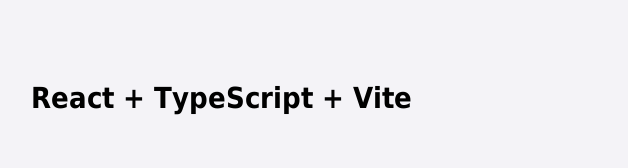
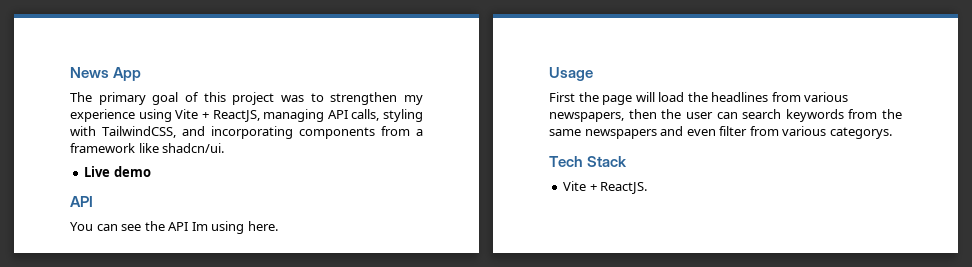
[31,85,412,115] React + TypeScript + Vite -> [70,67,142,81] [70,92,423,105] [70,109,423,122] [70,126,423,139] [70,143,225,153] [84,166,151,177] [70,196,93,207] [70,221,278,234] [549,67,593,81] [549,92,849,105] [549,109,902,122] [549,126,892,139] [549,156,628,167] [563,181,648,194] News App // The primary goal of this project was to strengthen my experience using Vite + ReactJS, managing API calls, styling with TailwindCSS, and incorporating components from a framework like shadcn/ui. // Live demo // API // You can see the API Im using here. // Usage // First the page will load the headlines from various newspapers, then the user can search keywords from the same newspapers and even filter from various categorys. // Tech Stack // Vite + ReactJS.

